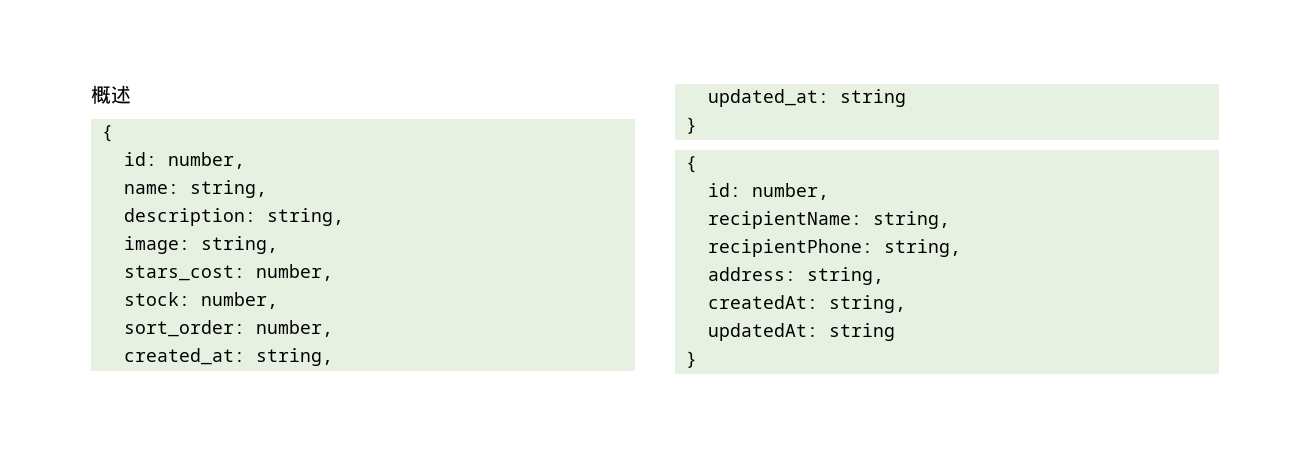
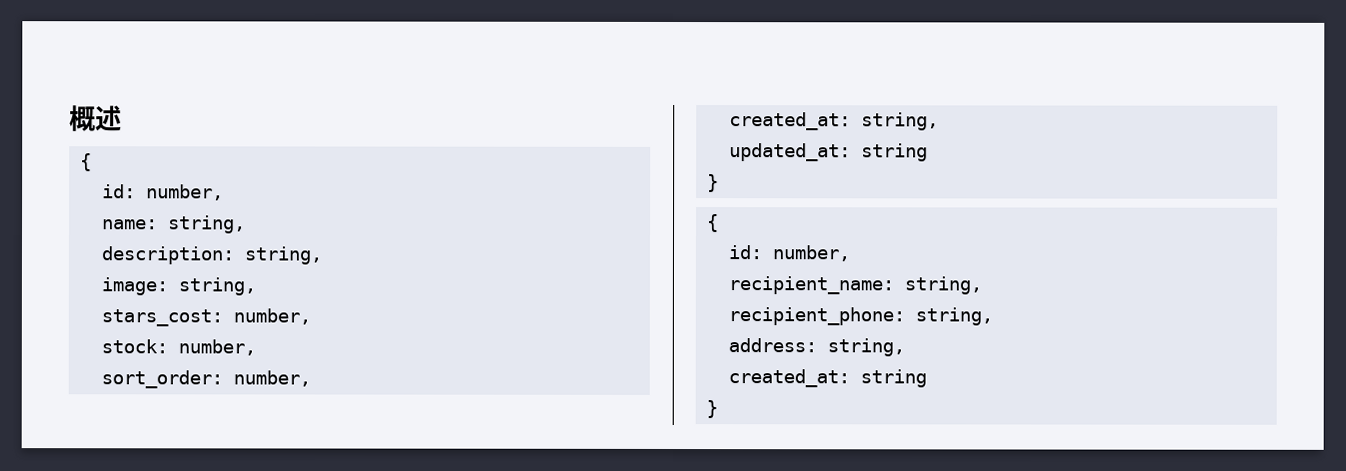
[707,211,950,229] [707,239,873,257] recipientName: string, // recipientPhone: -> [727,276,982,295] [727,307,905,326] recipient_name: string, // recipient_phone:
[707,295,906,313] [707,323,818,341] createdAt: string, // updatedAt: -> [727,369,850,388] created_at:

